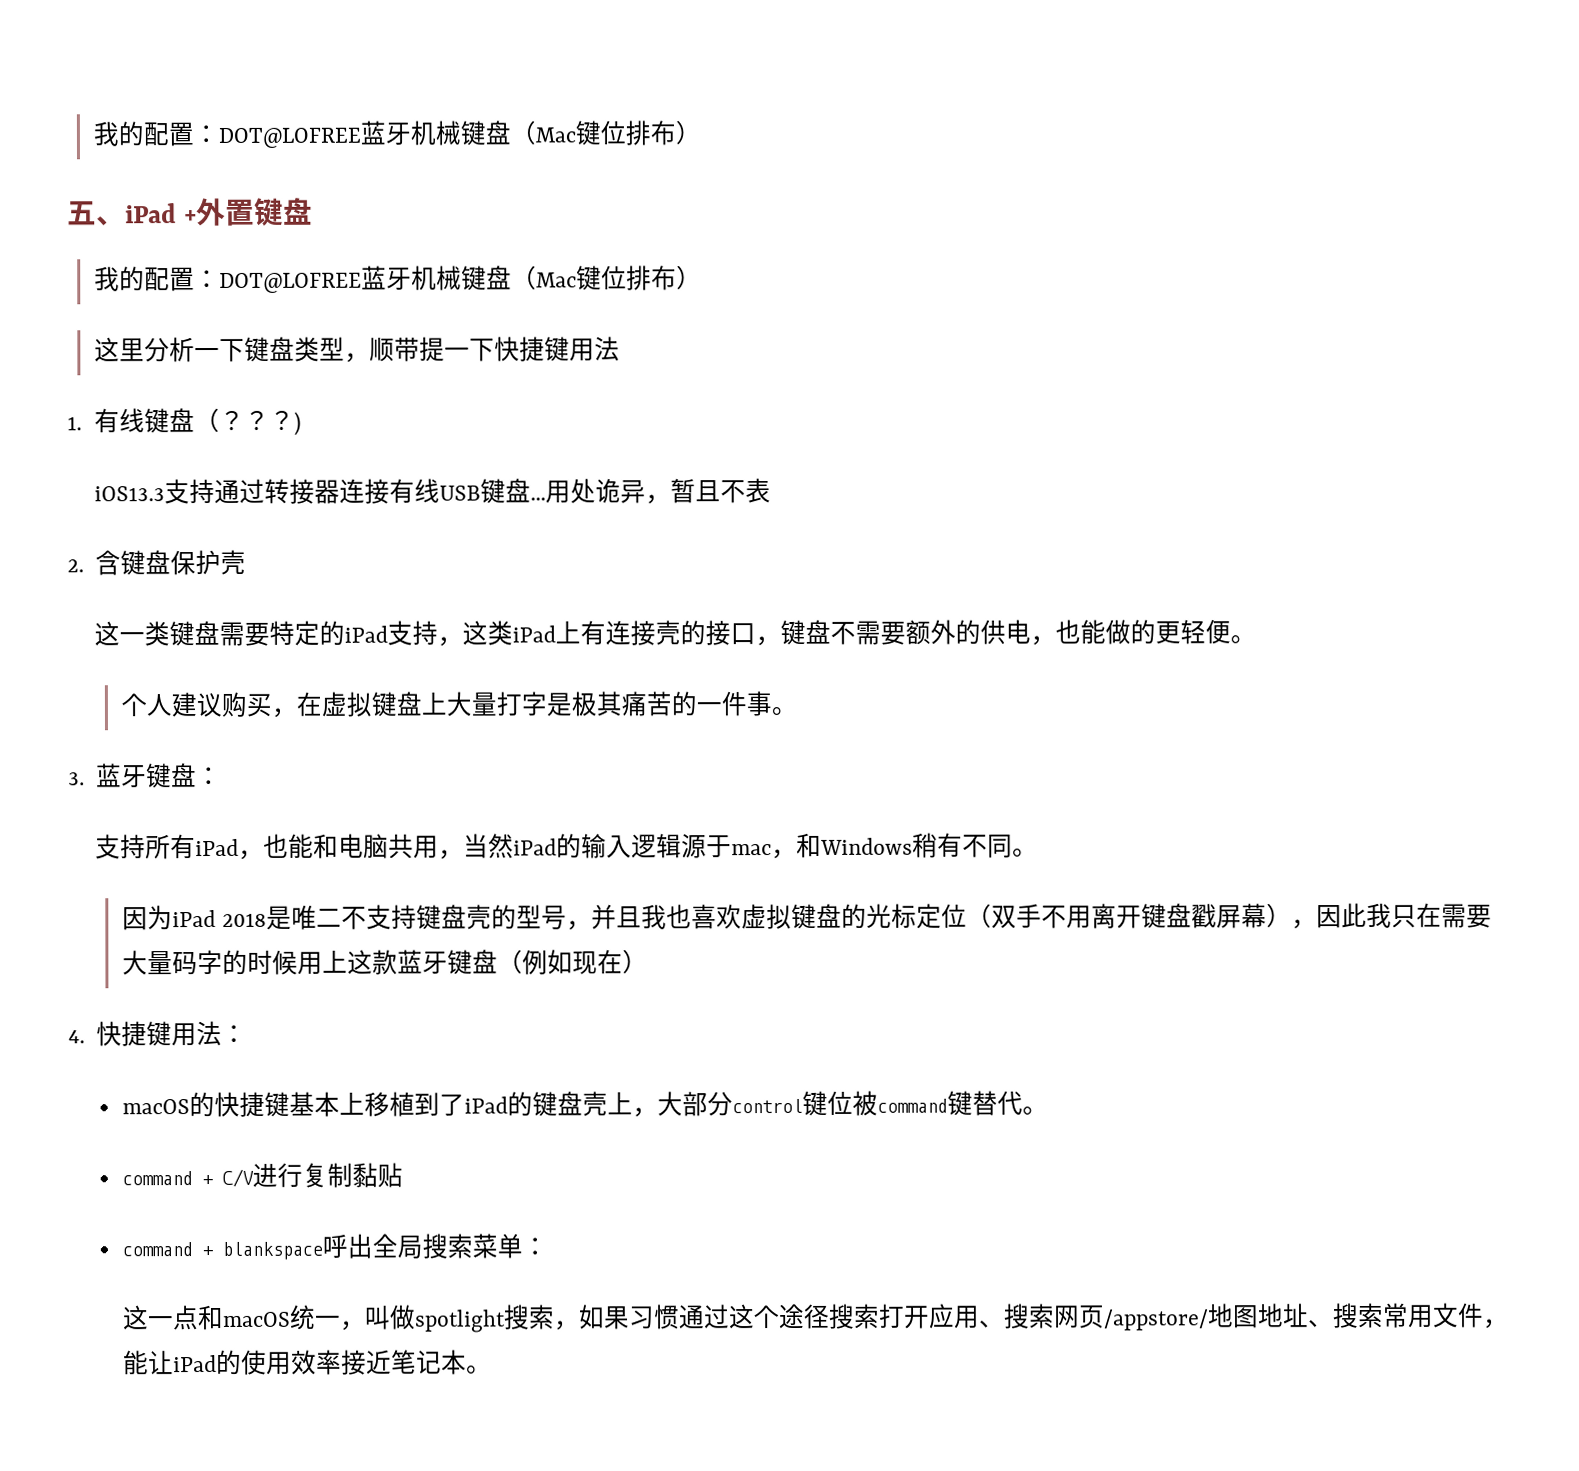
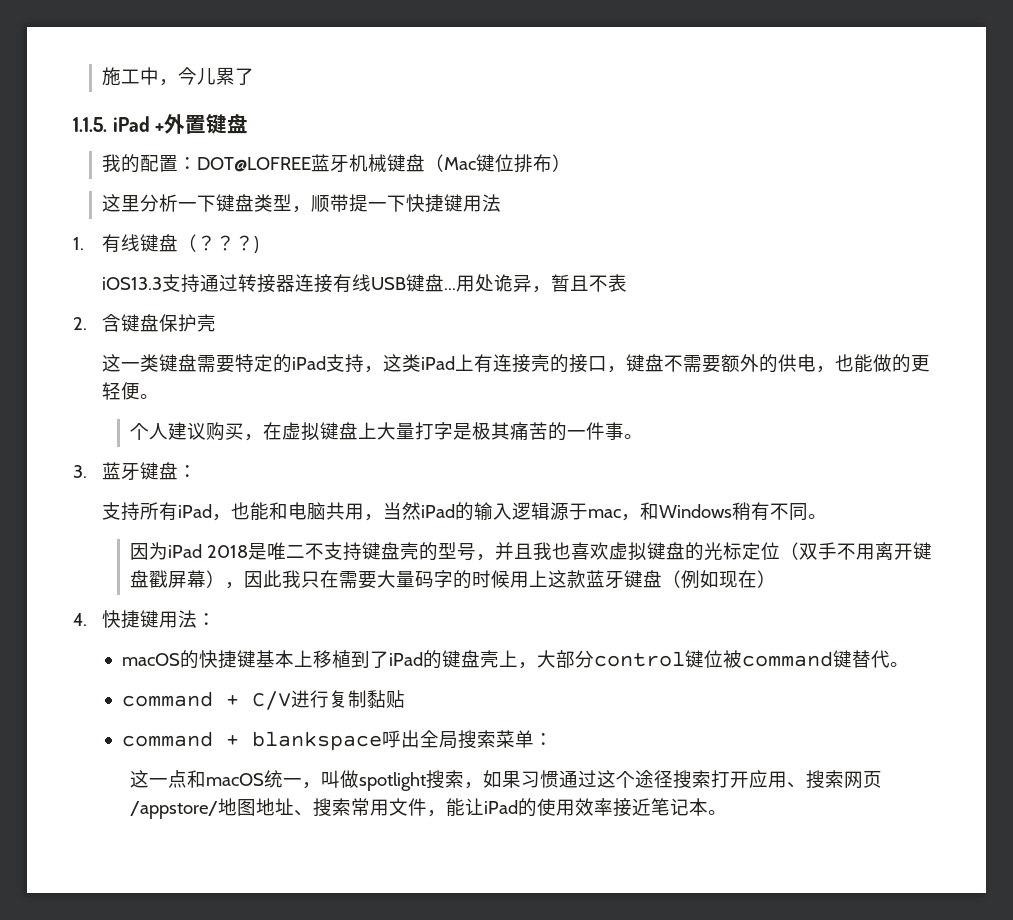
[92,120,701,148] [67,201,126,226] 我的配置：DOT@LOFREE蓝牙机械键盘（Mac键位排布） // 五、 -> [101,67,254,86] [73,117,107,132] 施工中，今儿累了 // 1.1.5.

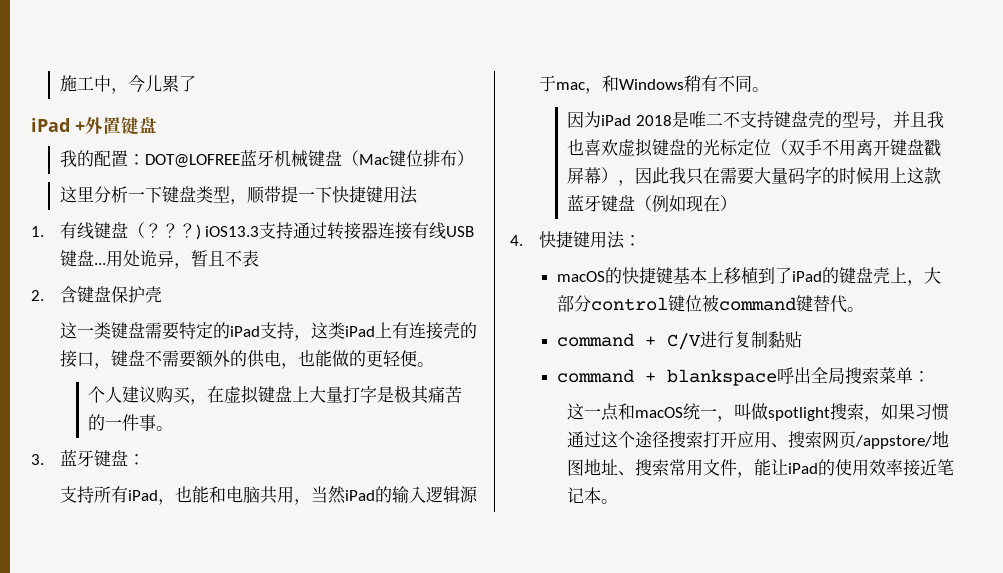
[73,117,107,132] 1.1.5. -> (196, 83) none
(259, 244) // -> (201, 232) none

